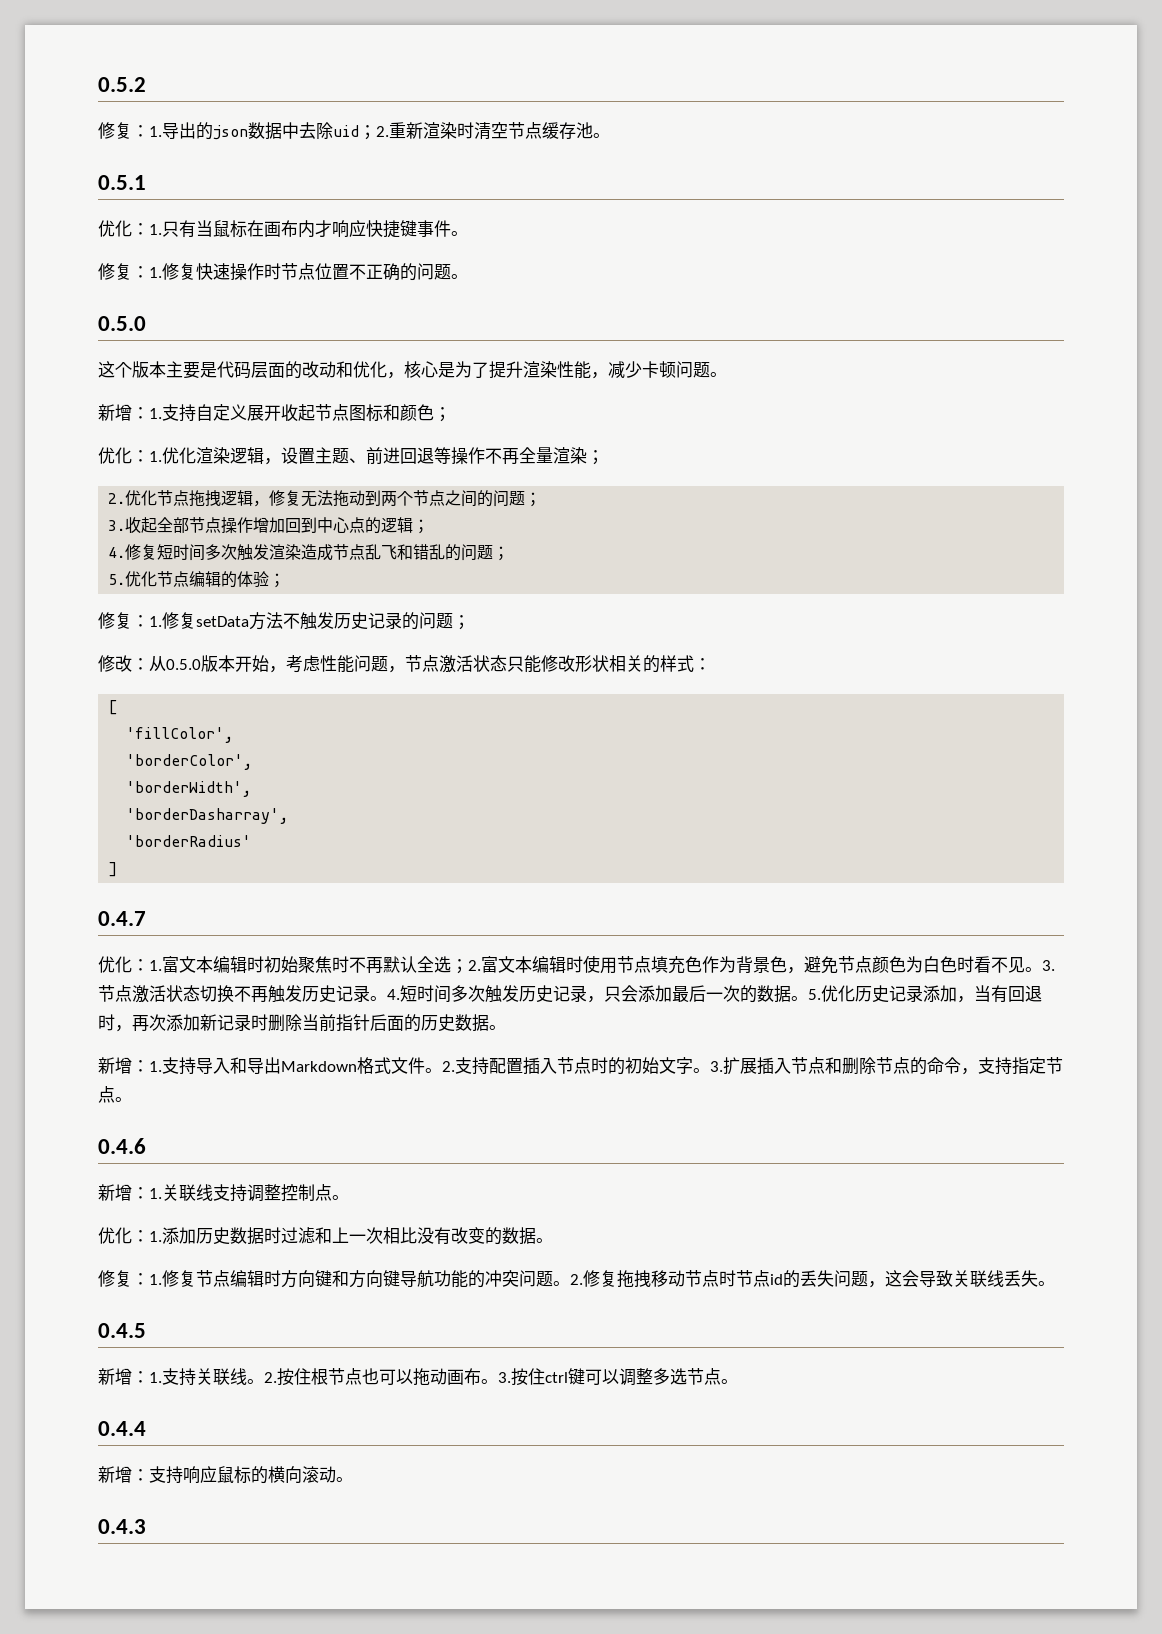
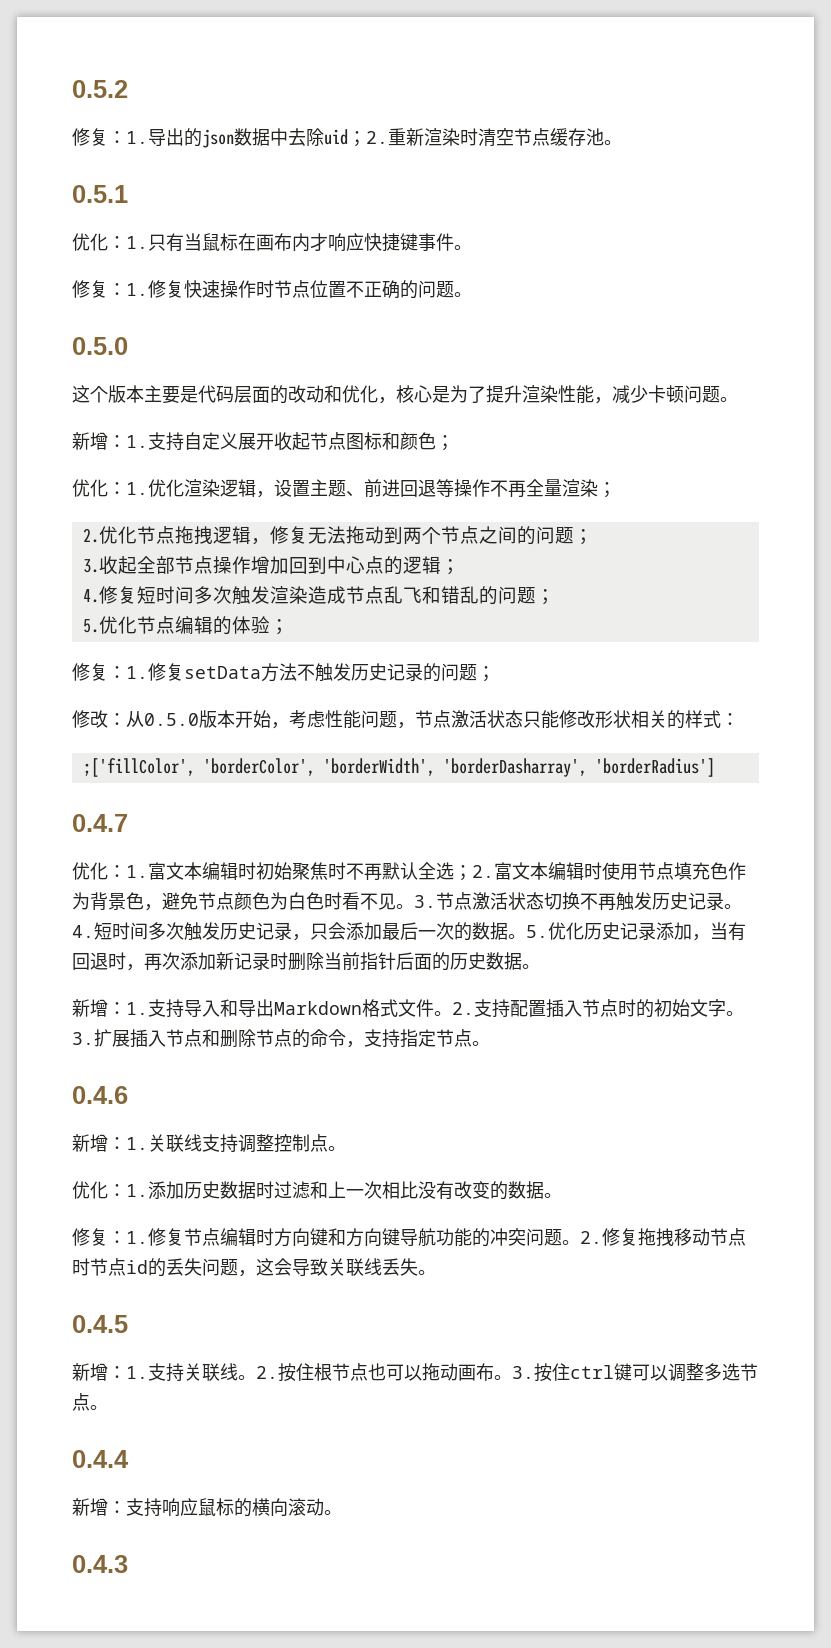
[108,700,118,715] [126,727,234,743] [ // 'fillColor', // -> [82,758,195,777] ;['fillColor',
(253, 762) // -> (315, 767) none
(252, 789) // -> (435, 767) none
[126,835,252,847] [108,862,118,877] // 'borderRadius' // ] -> [594,758,715,777] 'borderRadius']

